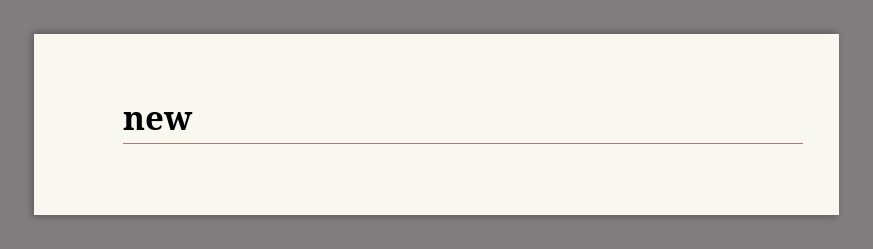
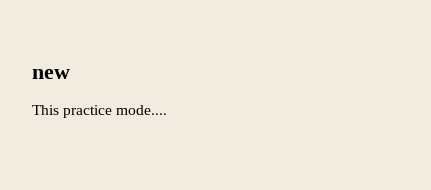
(193, 121) none -> [32,105,168,118] // This practice mode....

